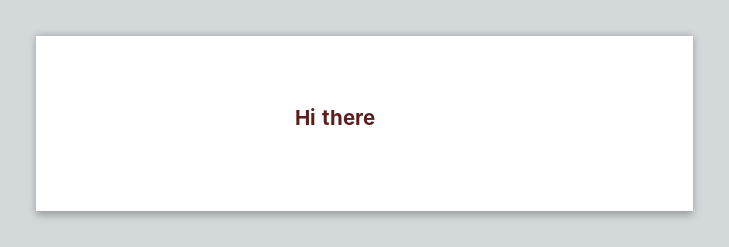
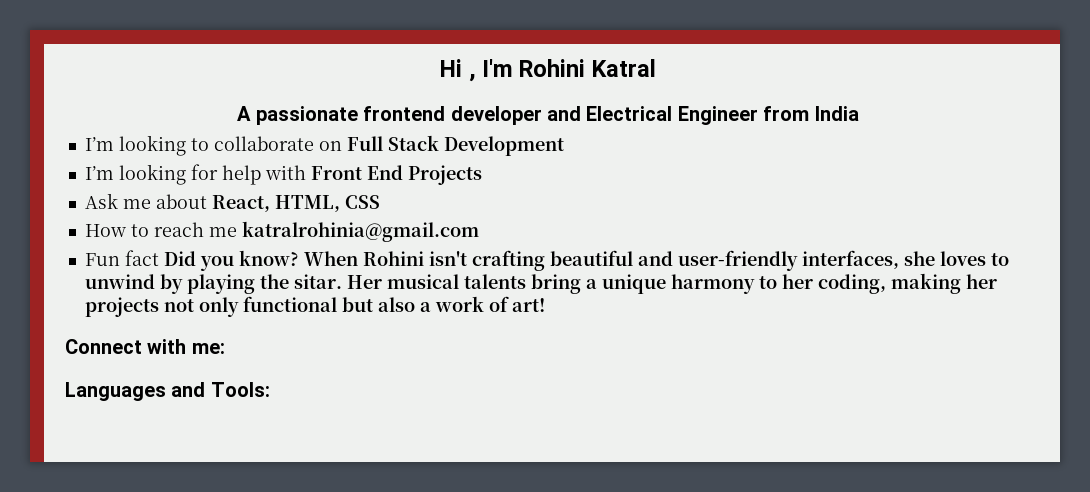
[321,110,375,125] there -> [468,59,656,82] [237,106,859,125] [84,135,564,156] [84,164,482,185] [84,193,380,212] [84,221,479,242] [84,250,1009,271] [84,273,997,294] [84,296,545,317] [65,339,225,354] [65,382,270,401] , I'm Rohini Katral // A passionate frontend developer and Electrical Engineer from India // I’m looking to collaborate on Full Stack Development // I’m looking for help with Front End Projects // Ask me about React, HTML, CSS // How to reach me katralrohinia@gmail.com // Fun fact Did you know? When Rohini isn't crafting beautiful and user-friendly interfaces, she loves to unwind by playing the sitar. Her musical talents bring a unique harmony to her coding, making her projects not only functional but also a work of art! // Connect with me: // Languages and Tools:

